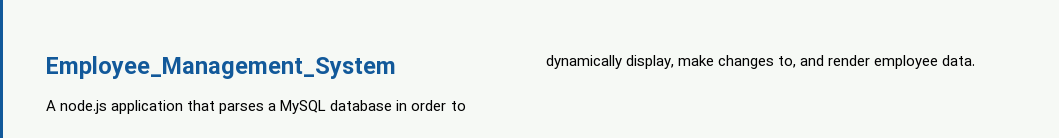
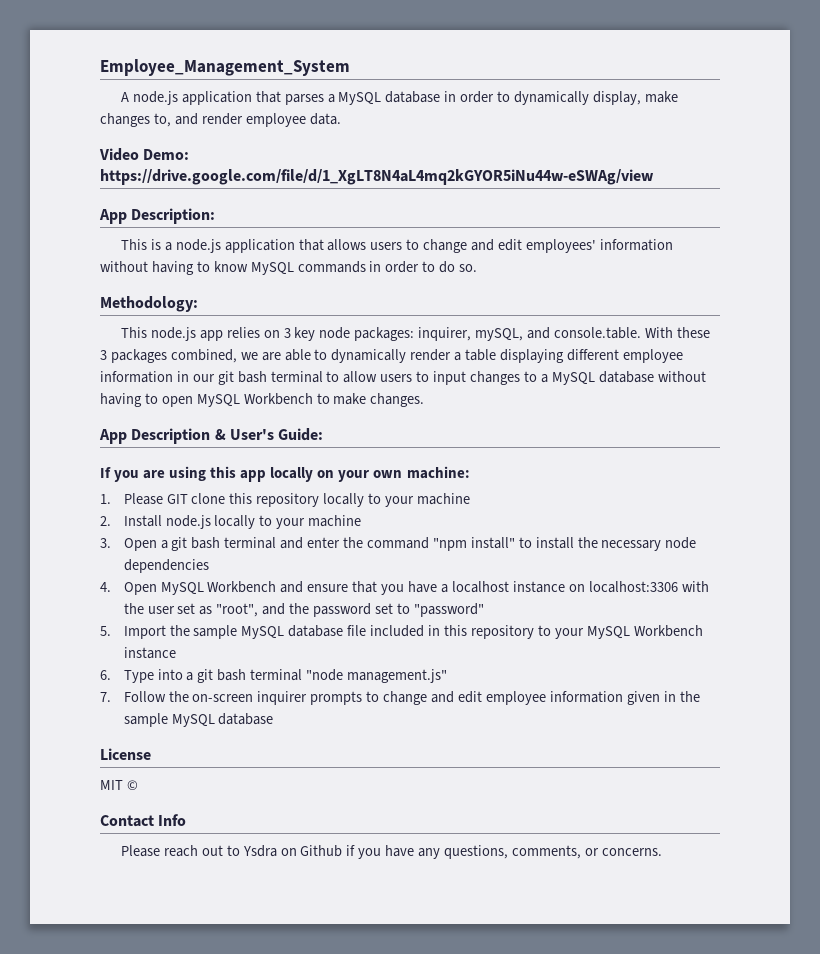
(976, 60) none -> [99,148,190,161] [100,169,654,185] [99,208,216,224] [120,239,673,253] [100,261,478,275] [100,296,198,312] [120,327,710,341] [100,349,683,363] [100,371,706,385] [100,393,425,407] [99,428,324,444] [100,466,470,482] [100,493,470,507] [100,515,362,529] [100,537,697,551] [123,559,209,573] [100,581,709,595] [123,603,484,617] [100,625,703,639] [123,647,176,659] [100,669,448,683] [100,691,700,705] [123,713,274,727] [100,748,151,760] [100,780,138,790] [100,814,187,827] [120,845,662,859] // Video Demo: https://drive.google.com/file/d/1_XgLT8N4aL4mq2kGYOR5iNu44w-eSWAg/view // App Description: // This is a node.js application that allows users to change and edit employees' information without having to know MySQL commands in order to do so. // Methodology: // This node.js app relies on 3 key node packages: inquirer, mySQL, and console.table. With these 3 packages combined, we are able to dynamically render a table displaying different employee information in our git bash terminal to allow users to input changes to a MySQL database without having to open MySQL Workbench to make changes. // App Description & User's Guide: // If you are using this app locally on your own machine: // 1. Please GIT clone this repository locally to your machine // 2. Install node.js locally to your machine // 3. Open a git bash terminal and enter the command "npm install" to install the necessary node dependencies // 4. Open MySQL Workbench and ensure that you have a localhost instance on localhost:3306 with the user set as "root", and the password set to "password" // 5. Import the sample MySQL database file included in this repository to your MySQL Workbench instance // 6. Type into a git bash terminal "node management.js" // 7. Follow the on-screen inquirer prompts to change and edit employee information given in the sample MySQL database // License // MIT © // Contact Info // Please reach out to Ysdra on Github if you have any questions, comments, or concerns.

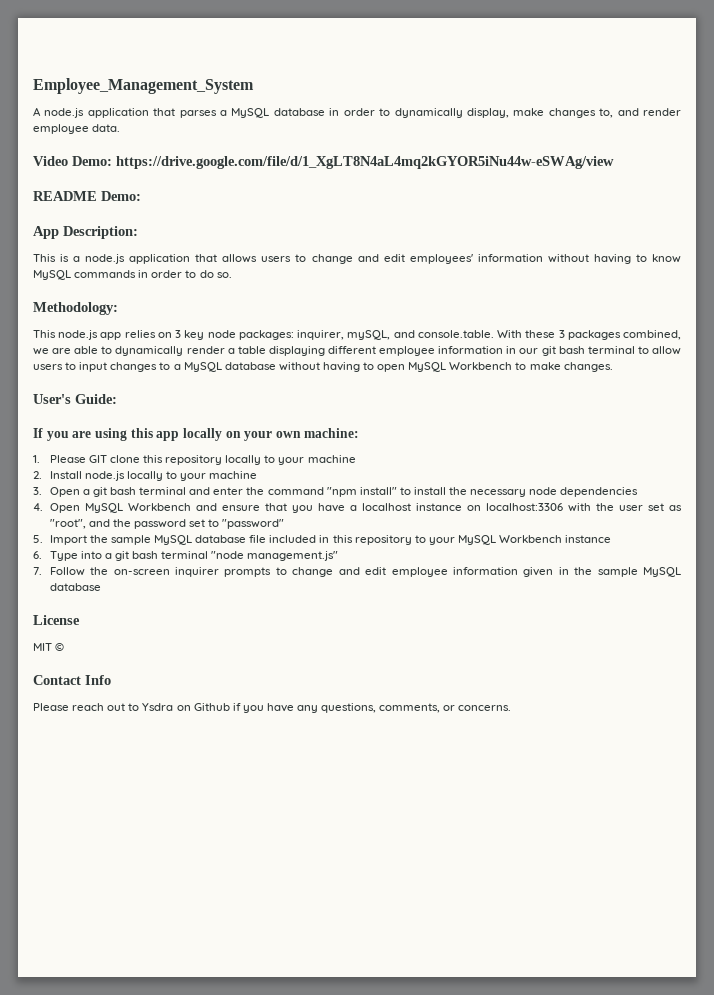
(654, 177) none -> [33,191,141,201] // README Demo:
[99,428,226,444] App Description & -> (613, 367) none

